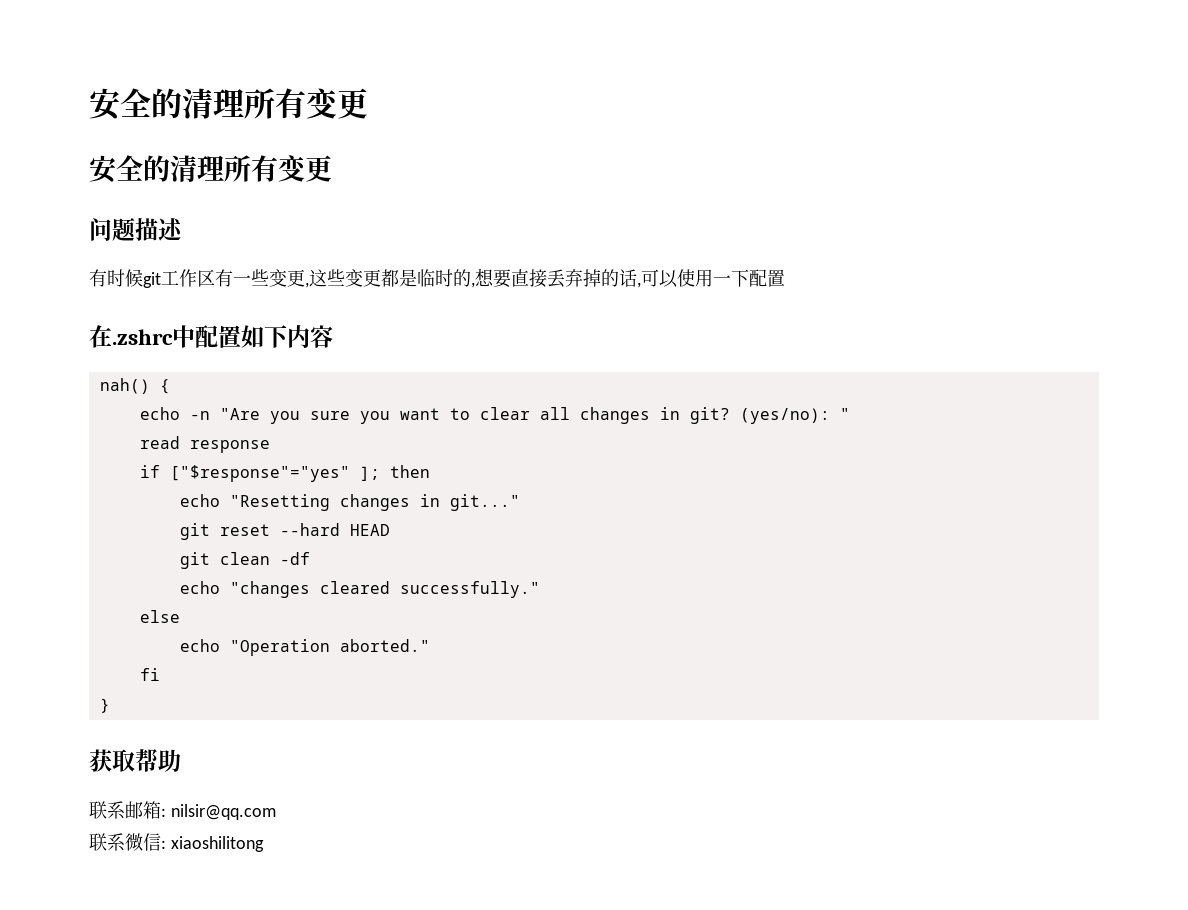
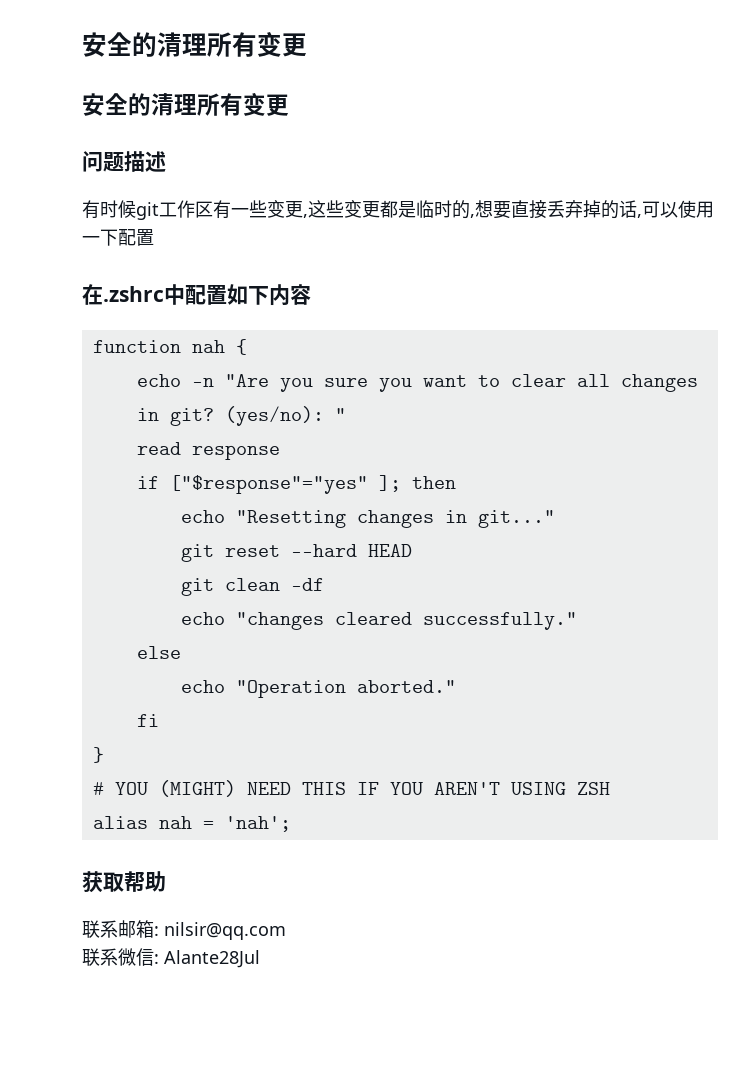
[99,378,150,394] nah() -> [92,340,225,353] function nah
(110, 705) none -> [92,780,610,797] [92,816,291,832] // # YOU (MIGHT) NEED THIS IF YOU AREN'T USING ZSH // alias nah = 'nah';
[170,836,264,852] xiaoshilitong -> [164,950,260,968] Alante28Jul

